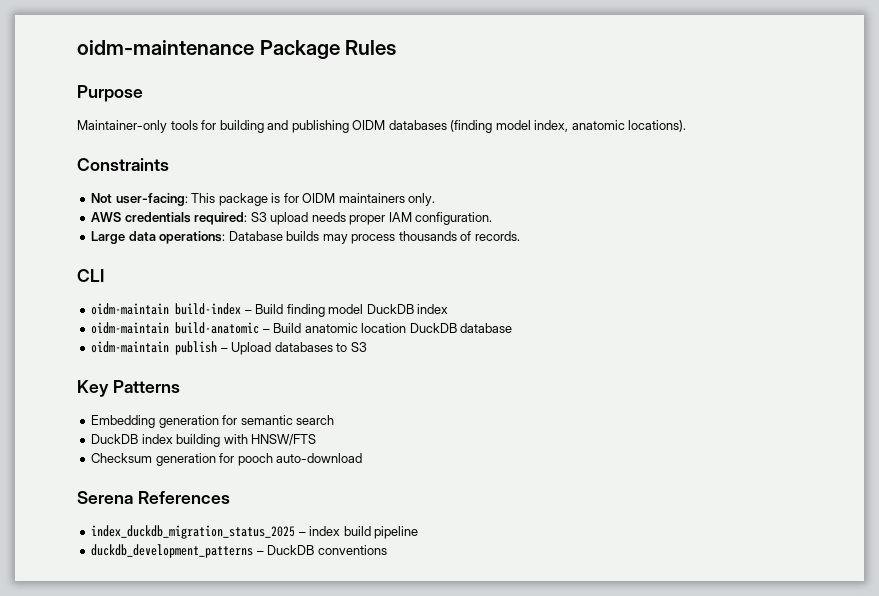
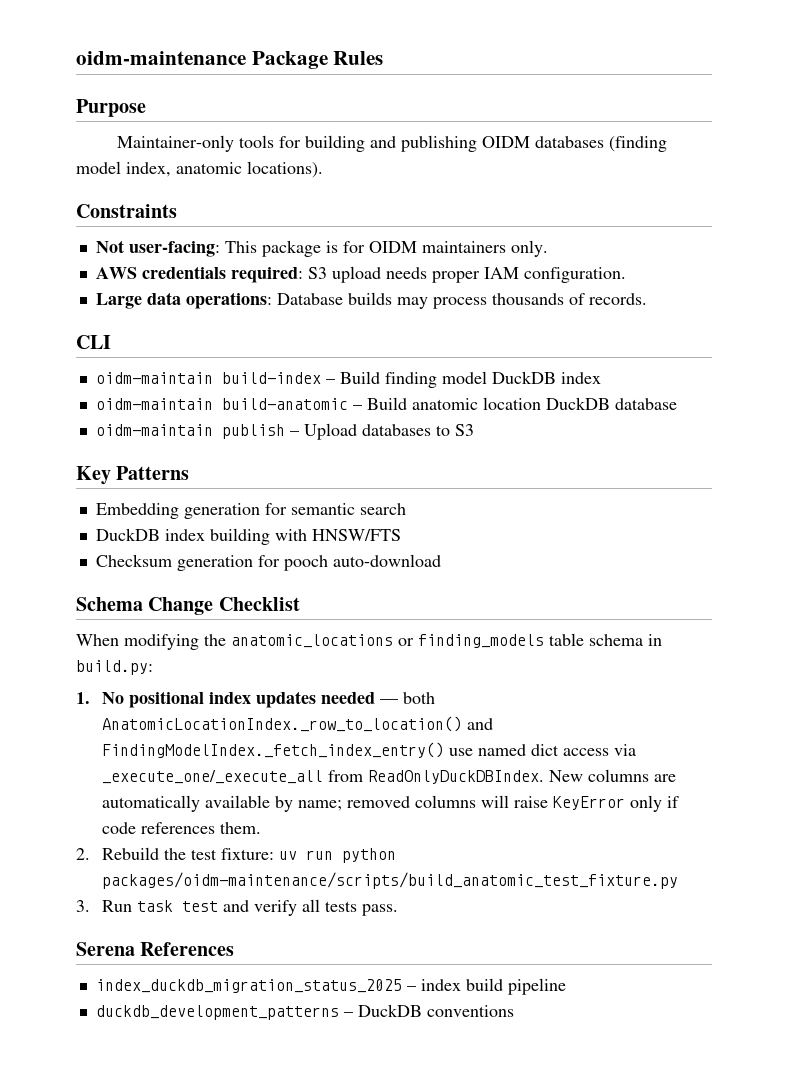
(363, 458) none -> [76,597,300,615] [76,633,662,650] [76,660,153,675] [76,691,435,708] [101,716,493,732] [101,742,636,758] [101,769,676,784] [101,795,679,812] [101,822,261,834] [76,847,396,863] [101,872,678,889] [76,899,398,916] // Schema Change Checklist // When modifying the anatomic_locations or finding_models table schema in build.py: // 1. No positional index updates needed — both AnatomicLocationIndex._row_to_location() and FindingModelIndex._fetch_index_entry() use named dict access via _execute_one/_execute_all from ReadOnlyDuckDBIndex. New columns are automatically available by name; removed columns will raise KeyError only if code references them. // 2. Rebuild the test fixture: uv run python packages/oidm-maintenance/scripts/build_anatomic_test_fixture.py // 3. Run task test and verify all tests pass.

